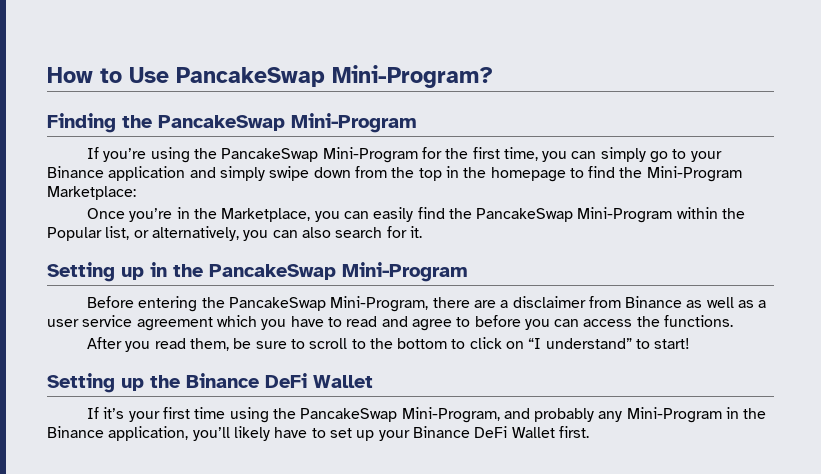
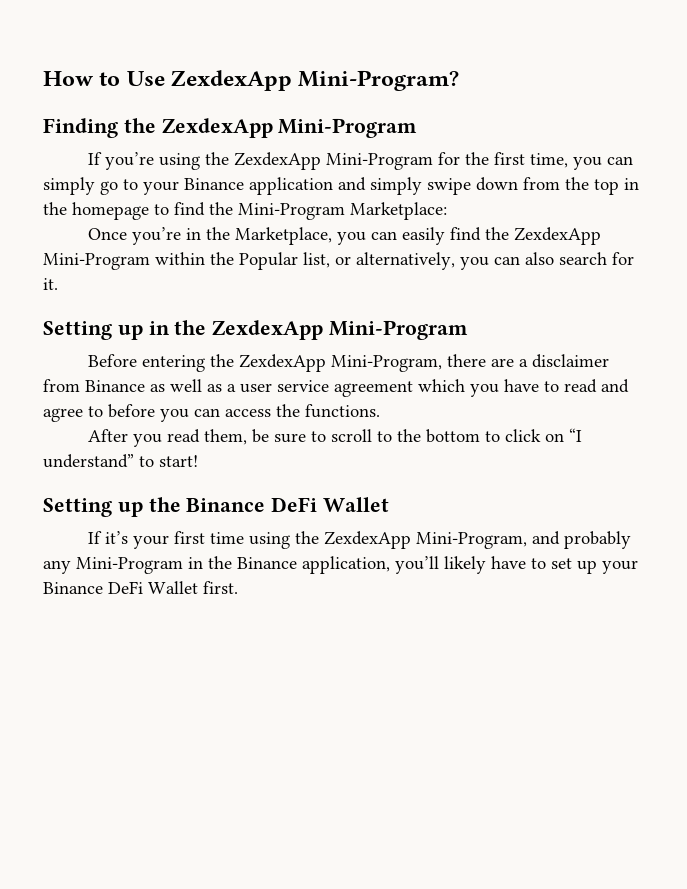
[176,67,325,87] PancakeSwap -> [171,70,293,91] ZexdexApp
[158,115,285,131] PancakeSwap -> [161,118,273,138] ZexdexApp
[221,148,319,162] PancakeSwap -> [233,152,321,170] ZexdexApp
[476,208,574,222] PancakeSwap -> [513,227,601,245] ZexdexApp
[209,264,336,280] PancakeSwap -> [212,320,324,340] ZexdexApp
[228,297,326,311] PancakeSwap -> [238,354,326,372] ZexdexApp
[300,408,398,422] PancakeSwap -> [323,531,411,549] ZexdexApp

